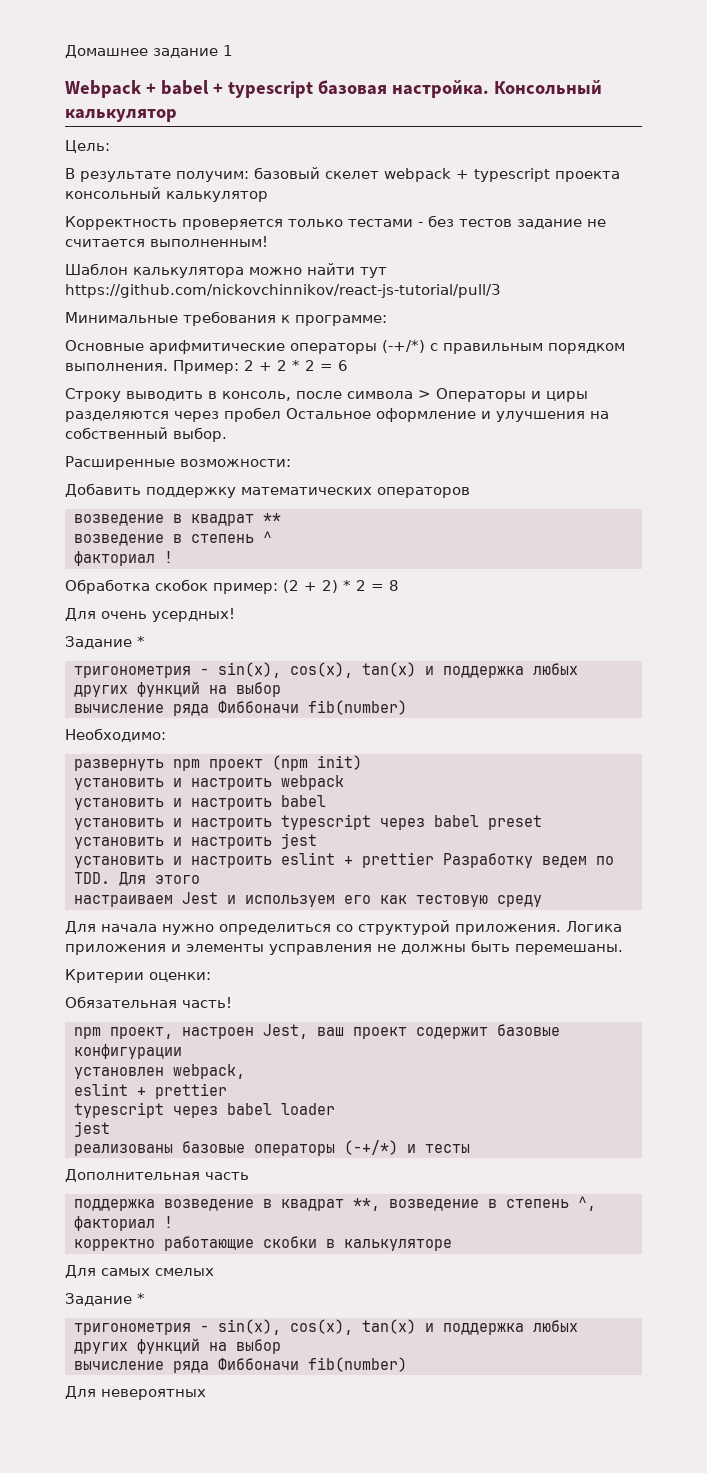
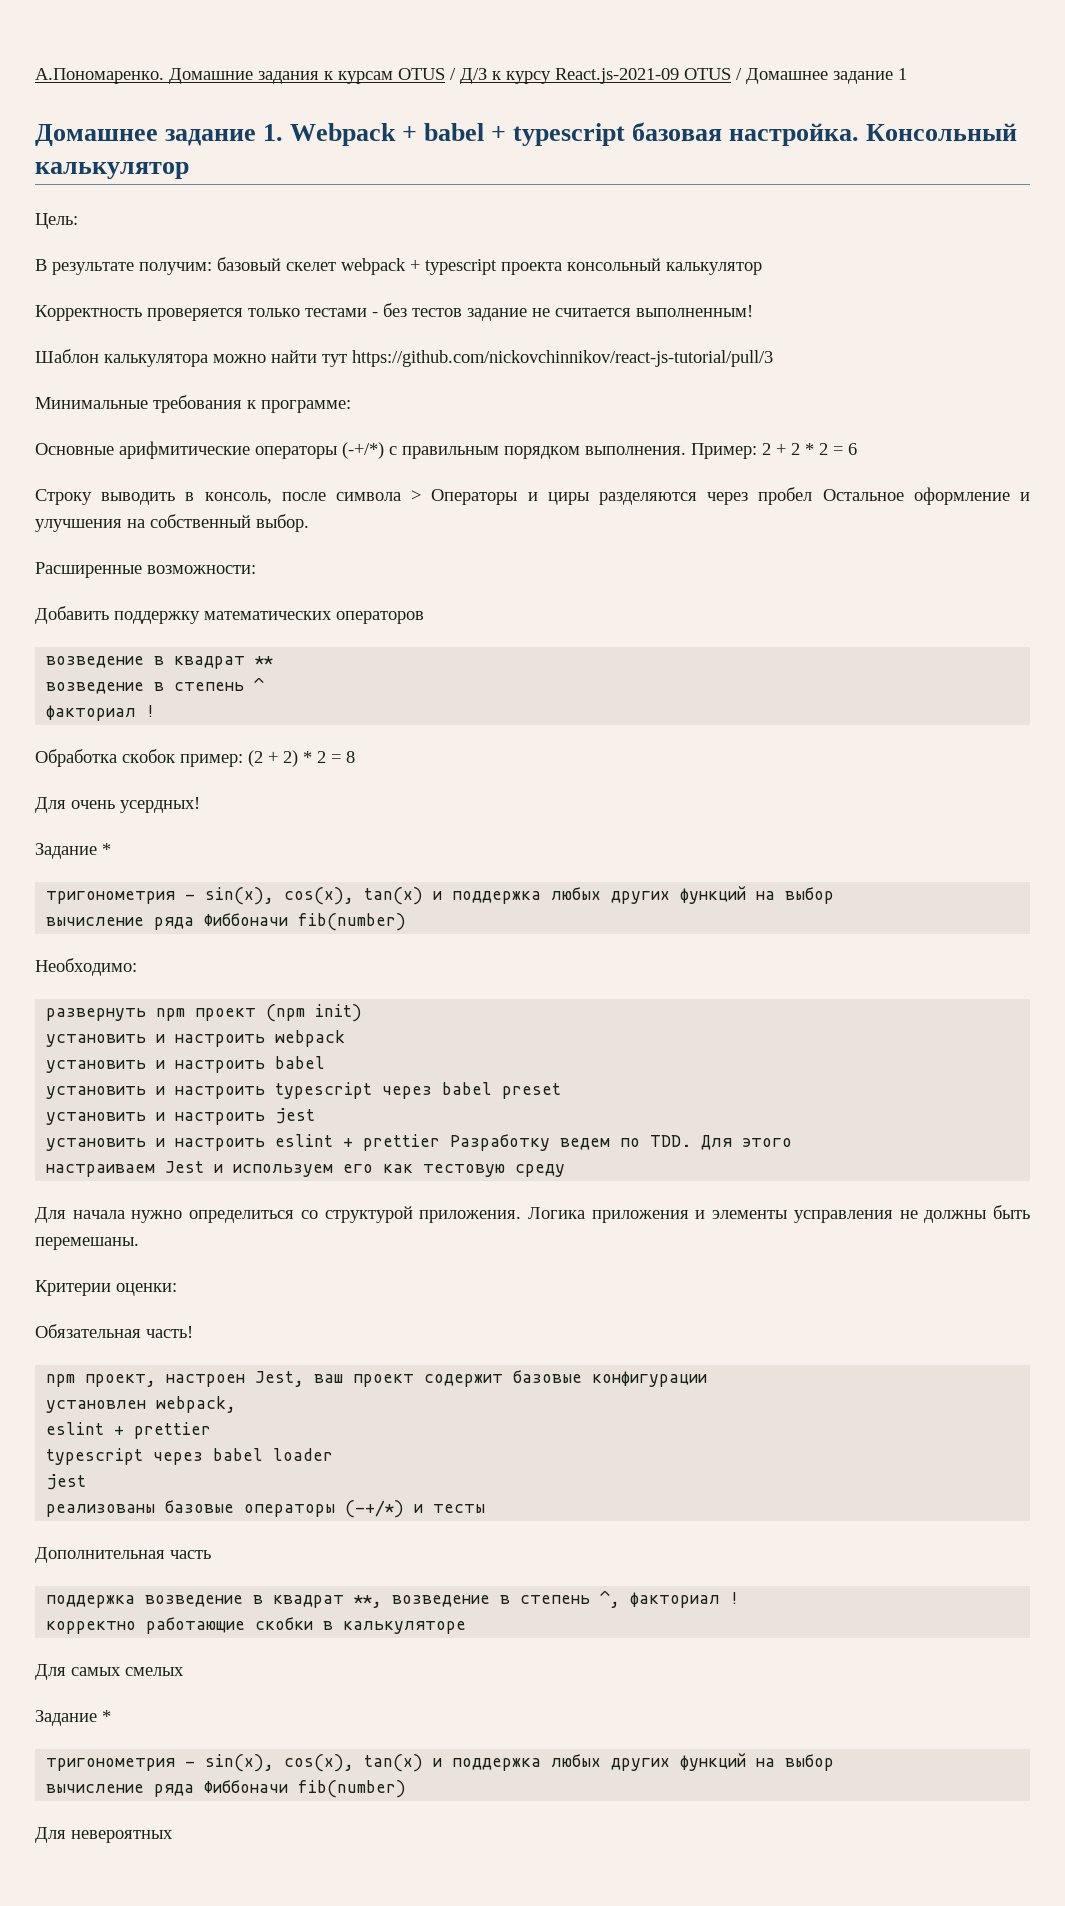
(65, 51) none -> [35,68,742,84] А.Пономаренко. Домашние задания к курсам OTUS / Д/З к курсу React.js-2021-09 OTUS /
(233, 50) none -> [35,124,284,146] Домашнее задание 1.

